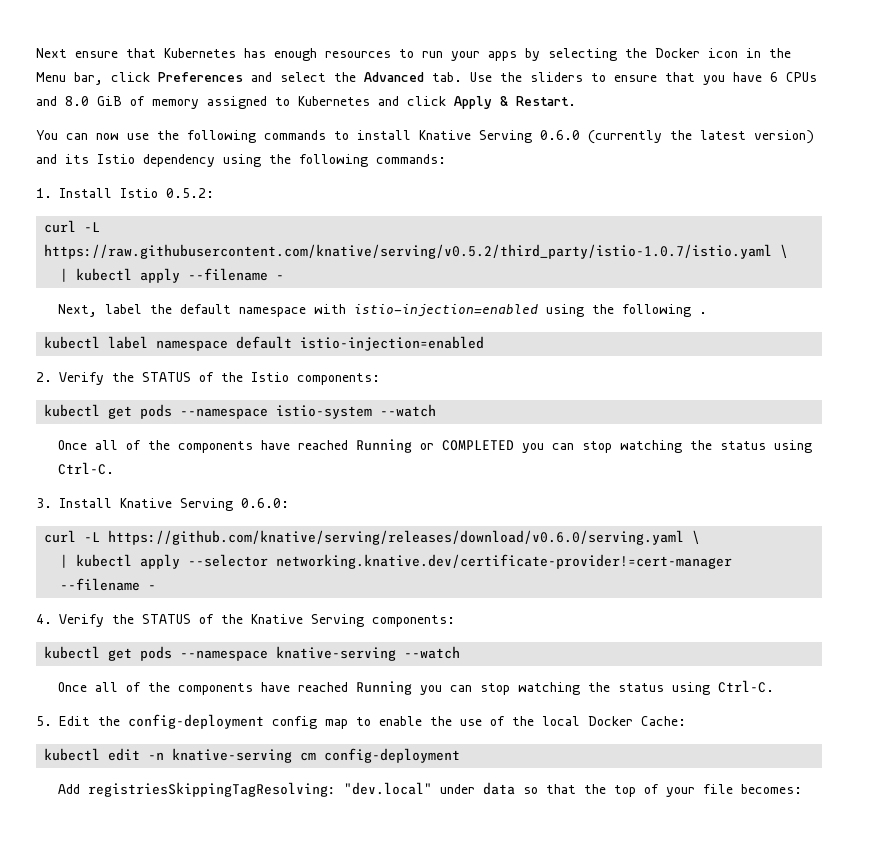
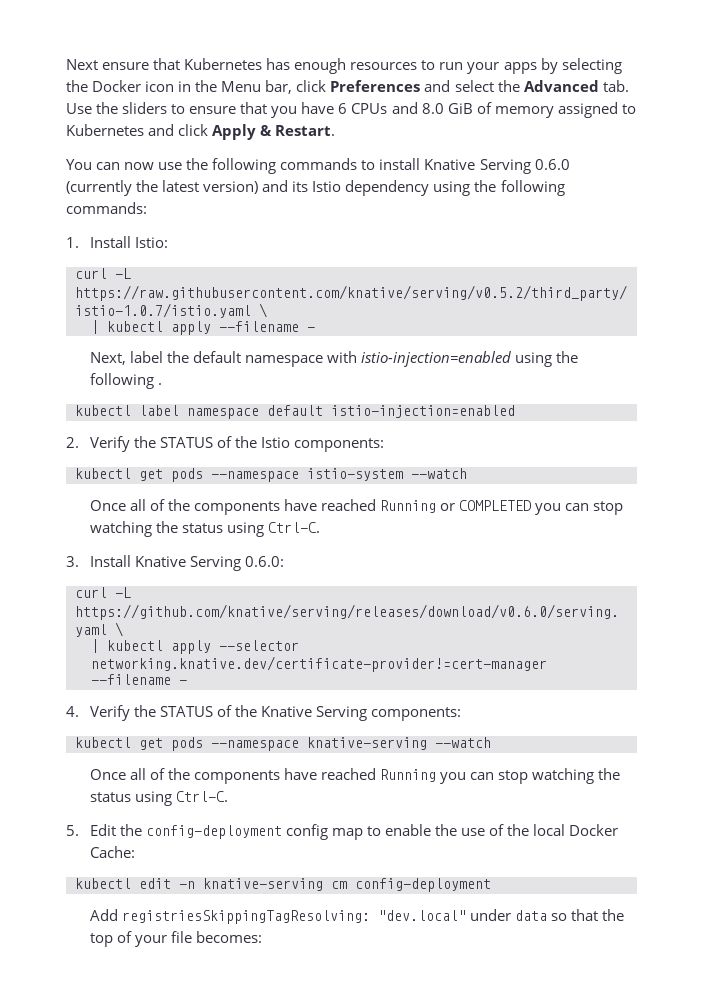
[120,188,214,198] Istio 0.5.2: -> [134,237,168,248] Istio:

